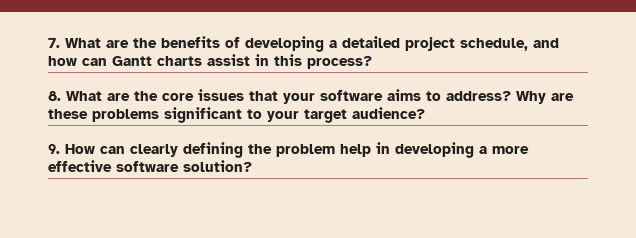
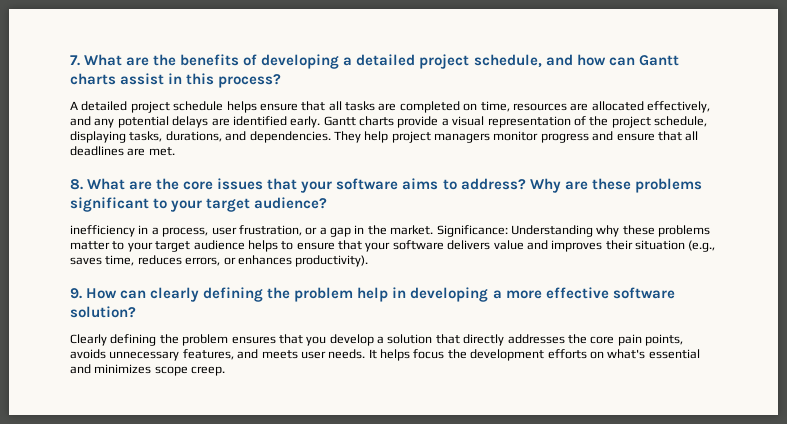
(372, 62) none -> [70,101,710,113] [70,116,707,128] [70,131,699,143] [70,146,175,156] // A detailed project schedule helps ensure that all tasks are completed on time, resources are allocated effectively, and any potential delays are identified early. Gantt charts provide a visual representation of the project schedule, displaying tasks, durations, and dependencies. They help project managers monitor progress and ensure that all deadlines are met.
(425, 113) none -> [70,225,710,237] [70,240,716,252] [70,255,369,267] // inefficiency in a process, user frustration, or a gap in the market. Significance: Understanding why these problems matter to your target audience helps to ensure that your software delivers value and improves their situation (e.g., saves time, reduces errors, or enhances productivity).
(252, 166) none -> [70,334,683,346] [70,349,700,361] [70,364,226,376] // Clearly defining the problem ensures that you develop a solution that directly addresses the core pain points, avoids unnecessary features, and meets user needs. It helps focus the development efforts on what's essential and minimizes scope creep.

